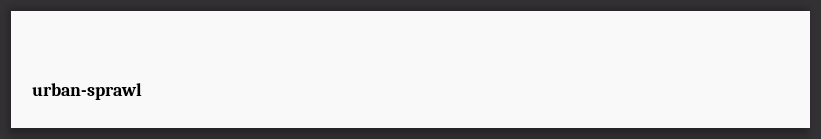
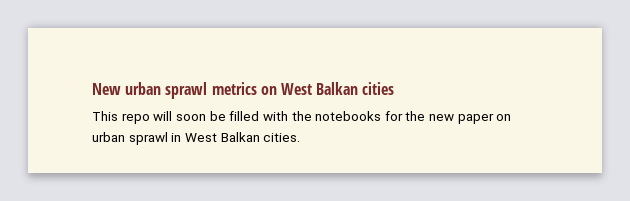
[32,83,142,100] urban-sprawl -> [92,82,395,99] [92,111,512,124] [92,132,301,145] New urban sprawl metrics on West Balkan cities // This repo will soon be filled with the notebooks for the new paper on urban sprawl in West Balkan cities.

